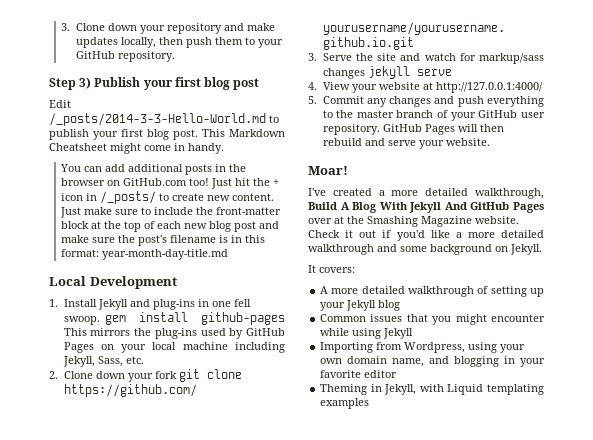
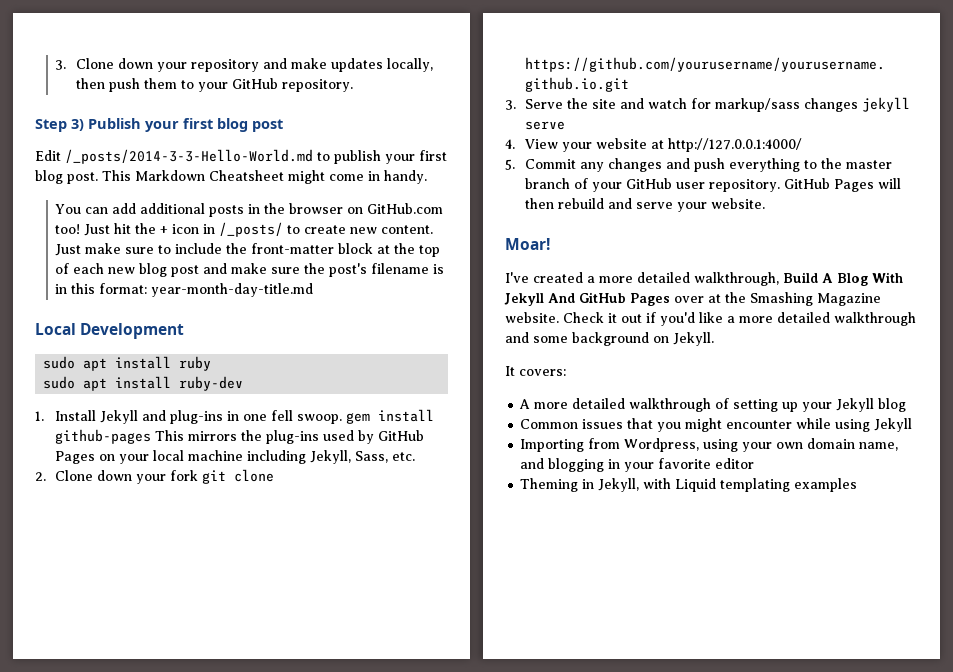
(177, 282) none -> [43,356,212,371] [43,376,244,391] // sudo apt install ruby // sudo apt install ruby-dev

